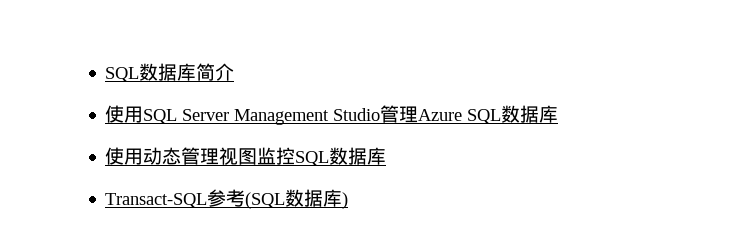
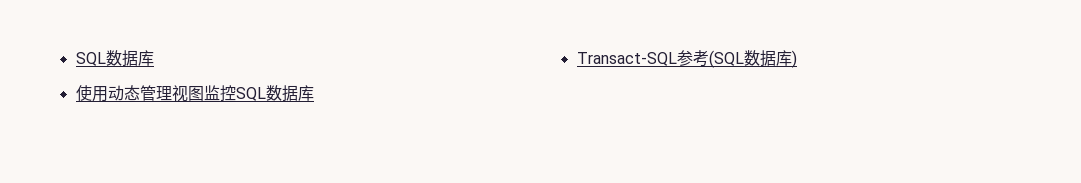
[105,63,235,82] [105,105,559,125] SQL数据库简介 // 使用SQL Server Management Studio管理Azure SQL数据库 -> [75,50,154,67] SQL数据库

